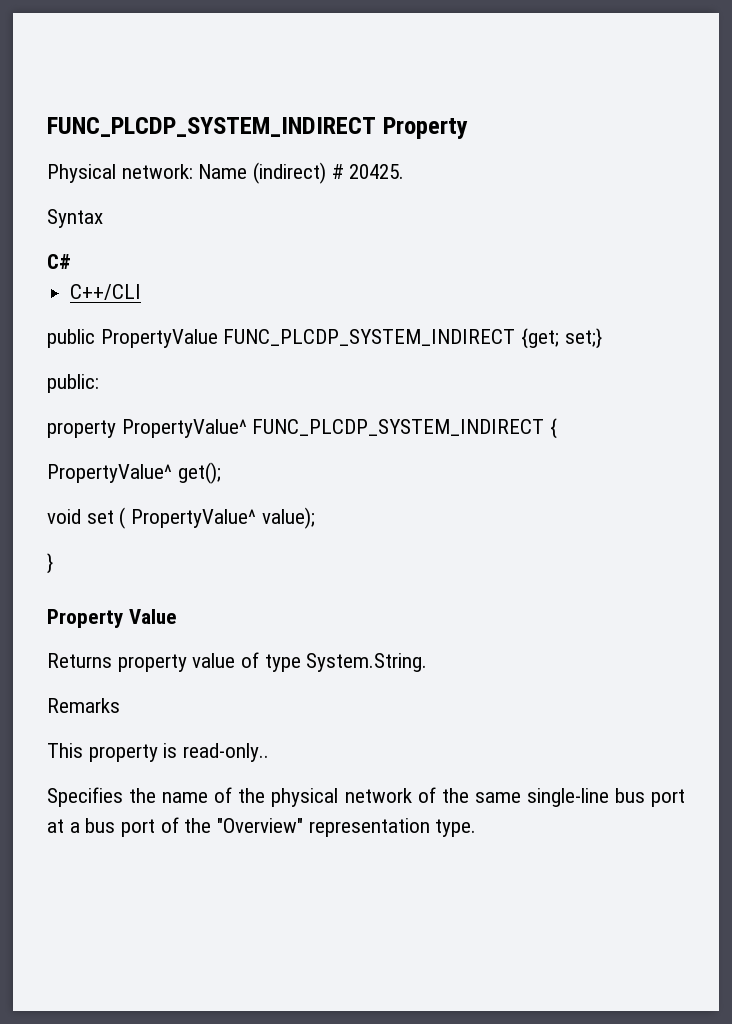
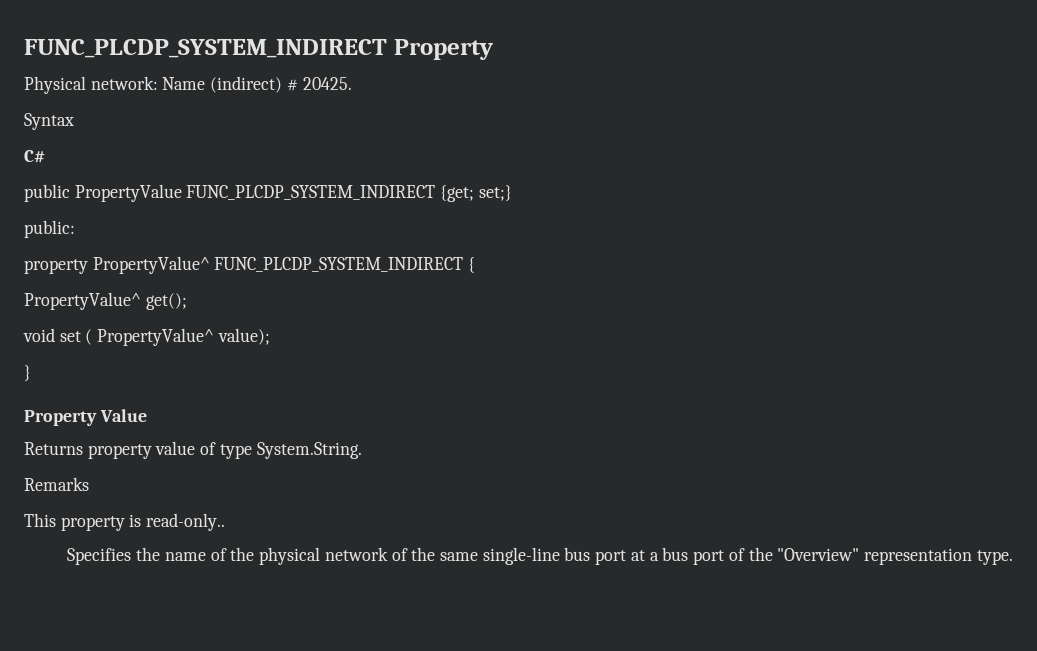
[70,284,142,300] // C++/CLI -> (45, 156) none

